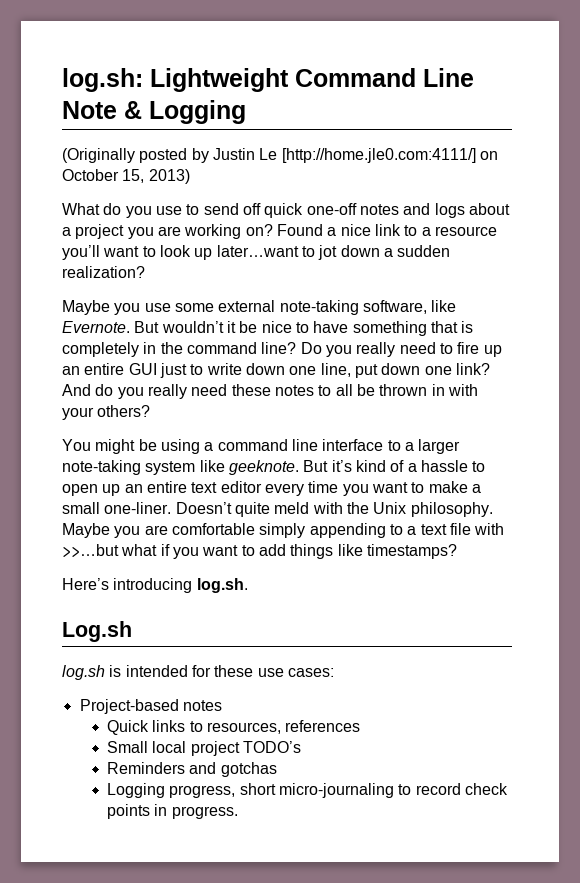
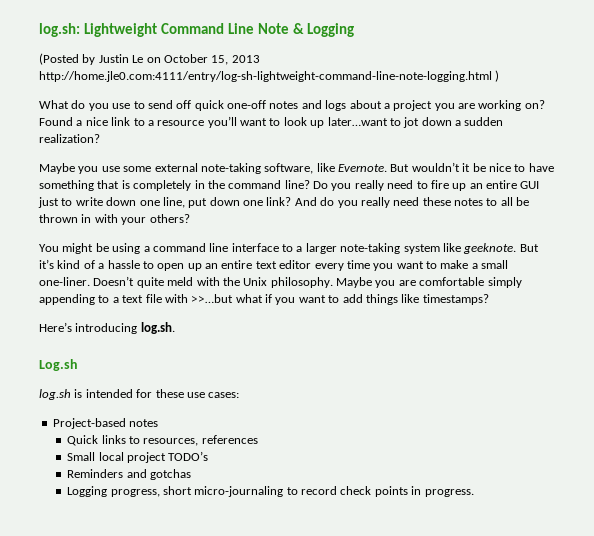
[62,148,188,163] (Originally posted -> [39,53,79,65] (Posted
[281,148,476,163] [http://home.jle0.com:4111/] -> (144, 59) none
[148,169,190,184] 2013) -> [231,55,260,63] [39,70,500,82] 2013 http://home.jle0.com:4111/entry/log-sh-lightweight-command-line-note-logging.html )

